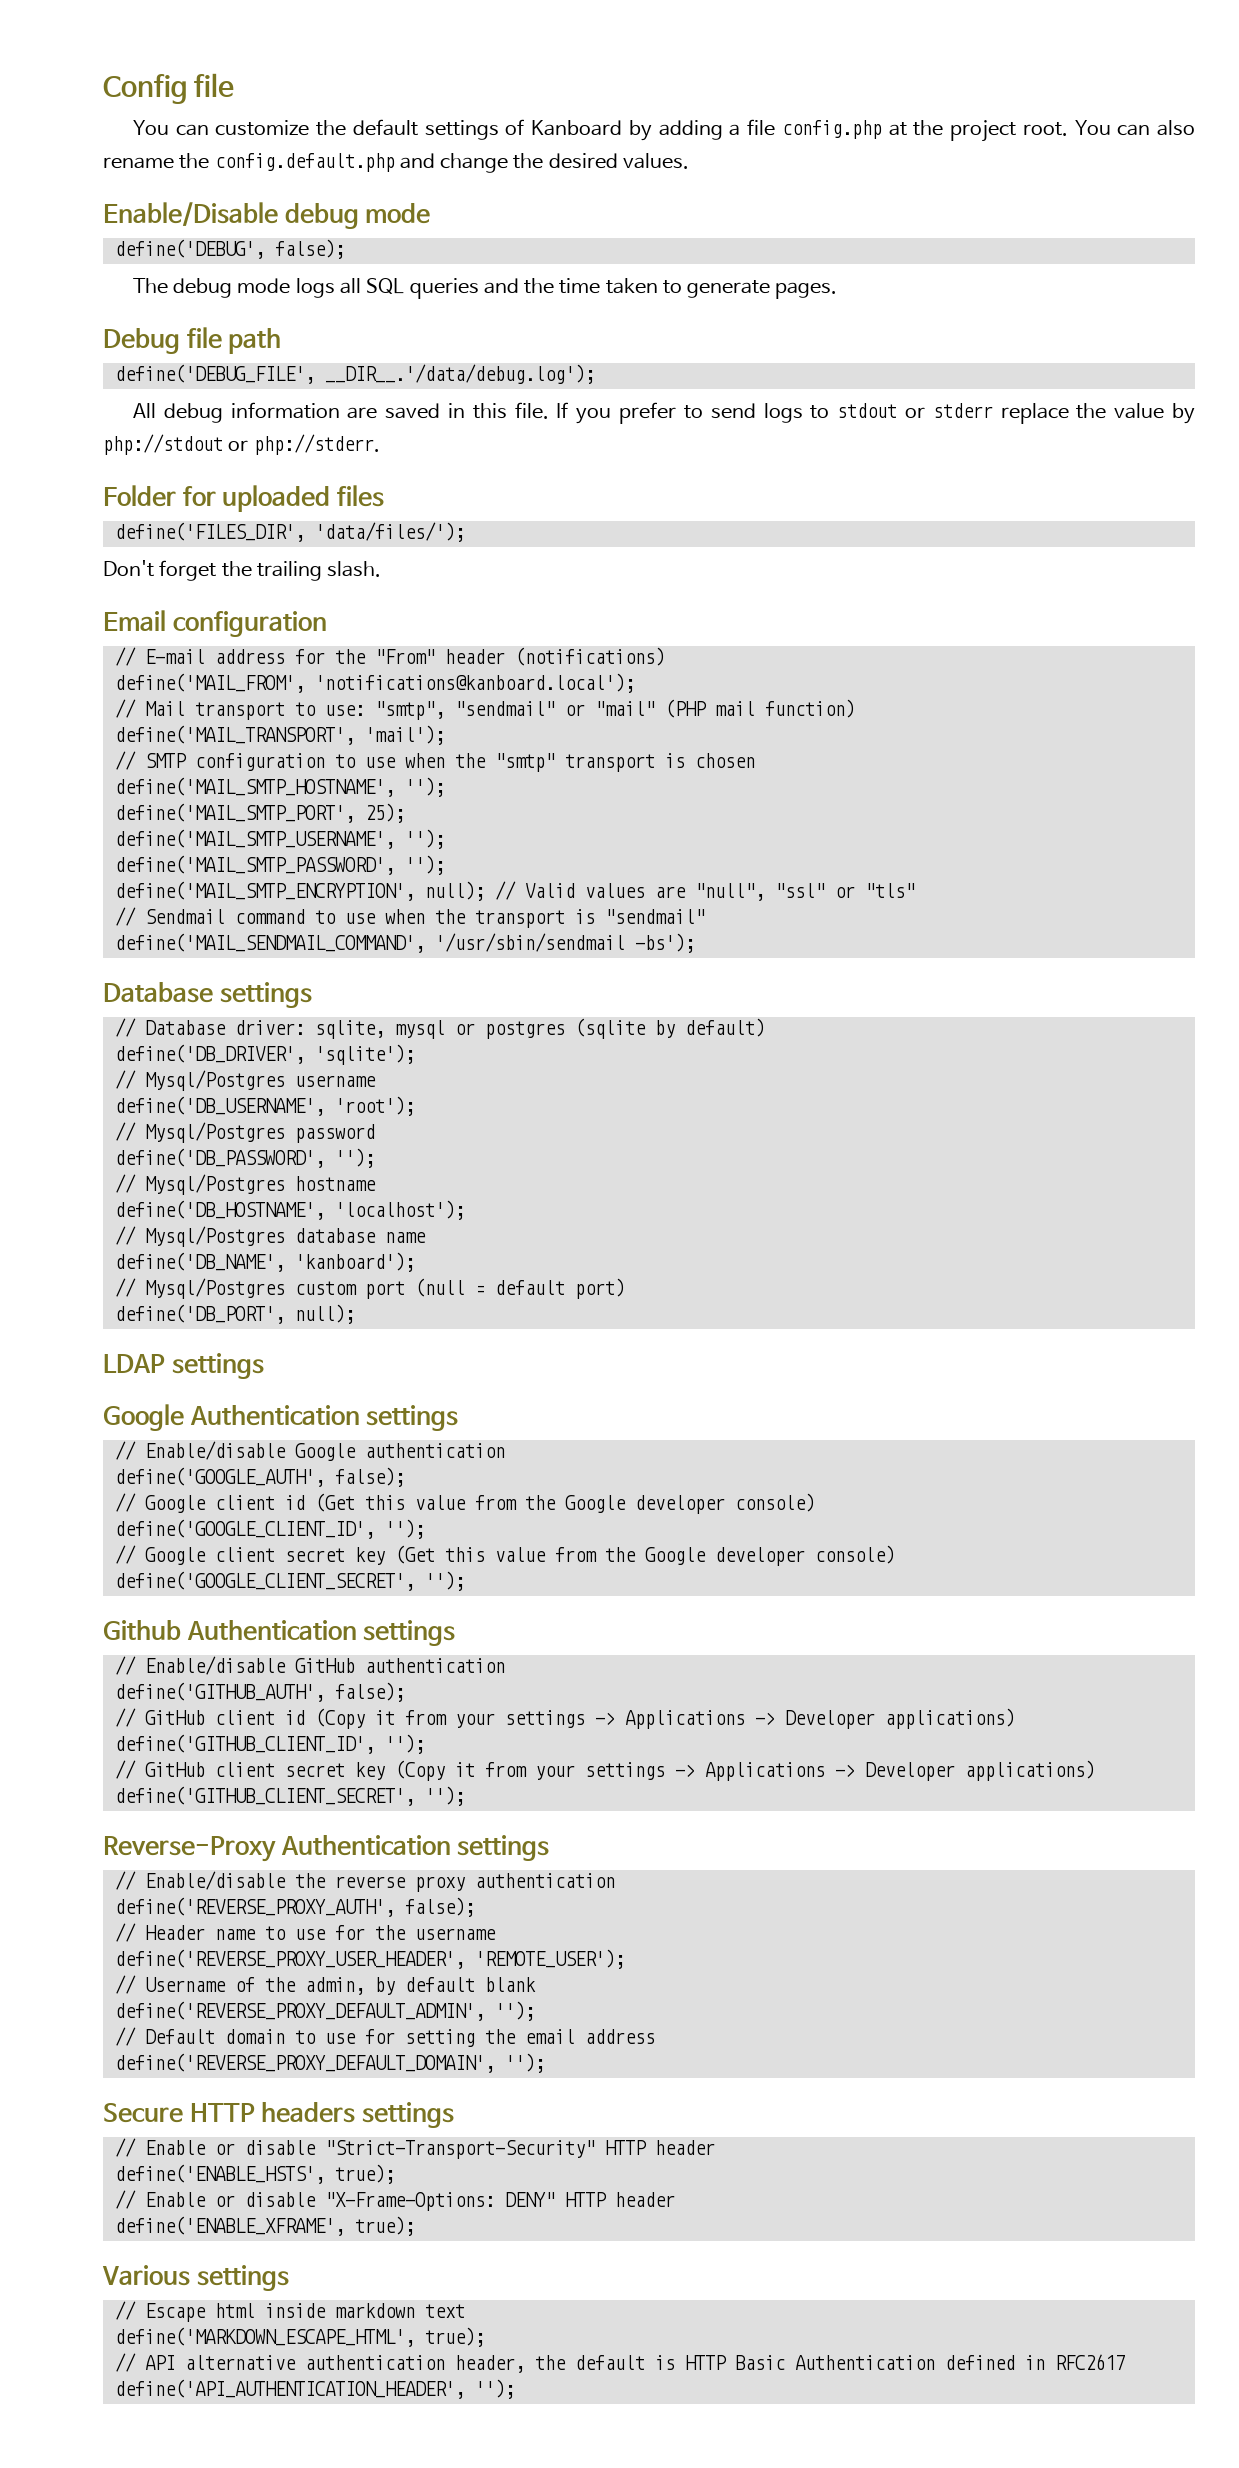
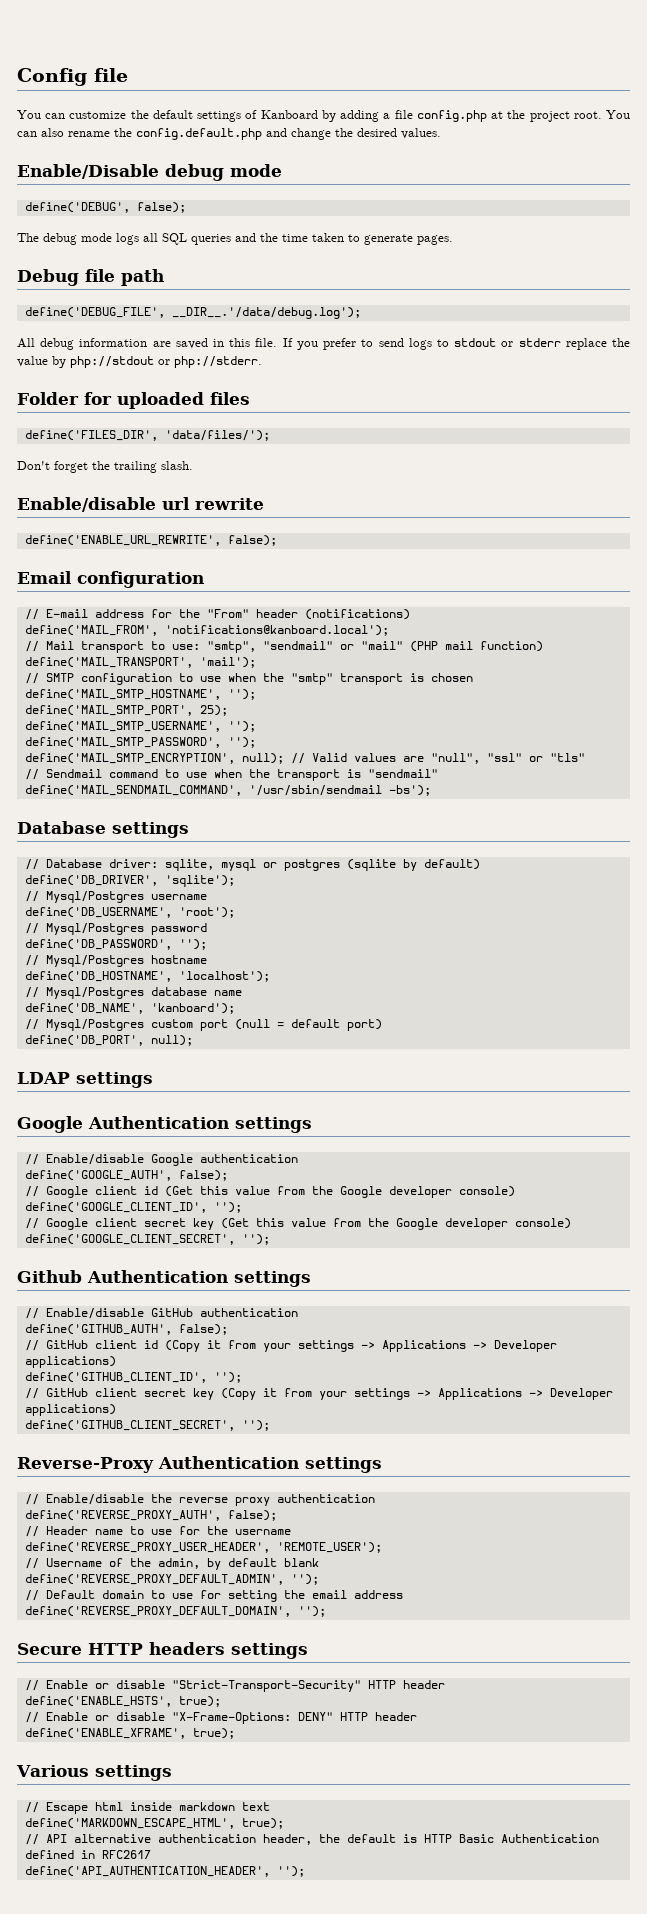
(382, 569) none -> [17,497,264,512] [24,535,277,546] // Enable/disable url rewrite // define('ENABLE_URL_REWRITE', false);

